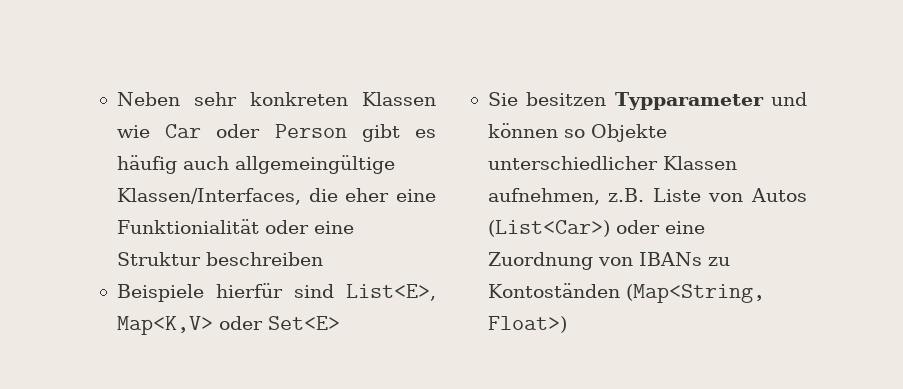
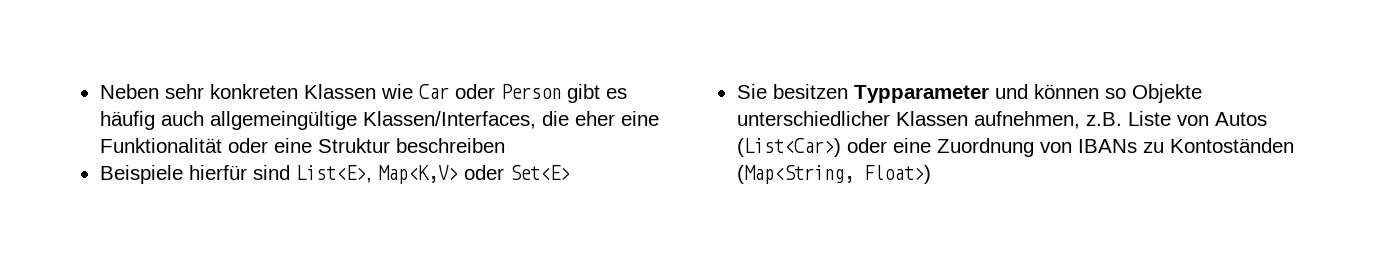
[116,219,259,234] Funktionialität -> [99,138,222,153] Funktionalität

